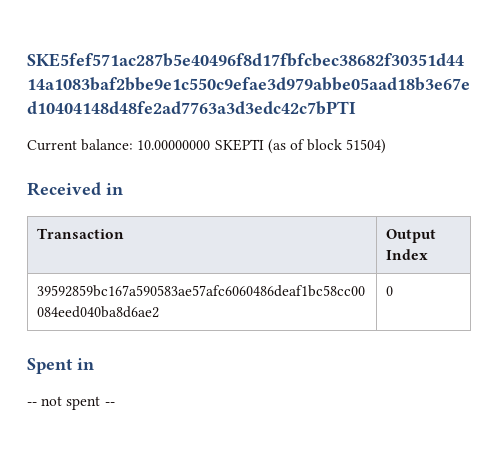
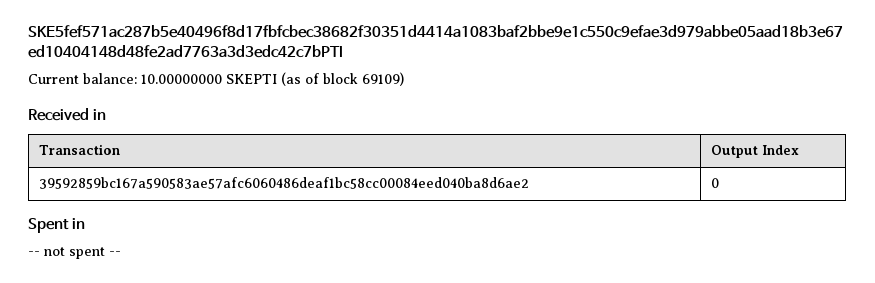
[346,139,387,154] 51504) -> [362,72,404,86] 69109)

